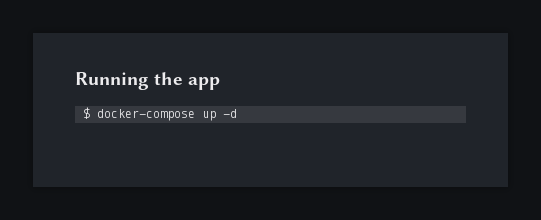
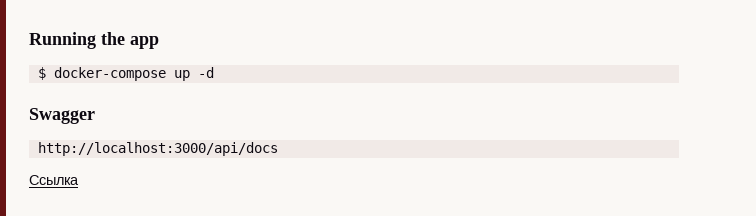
(238, 113) none -> [29,108,95,124] [37,142,278,156] [29,175,79,185] // Swagger // http://localhost:3000/api/docs // Ссылка

